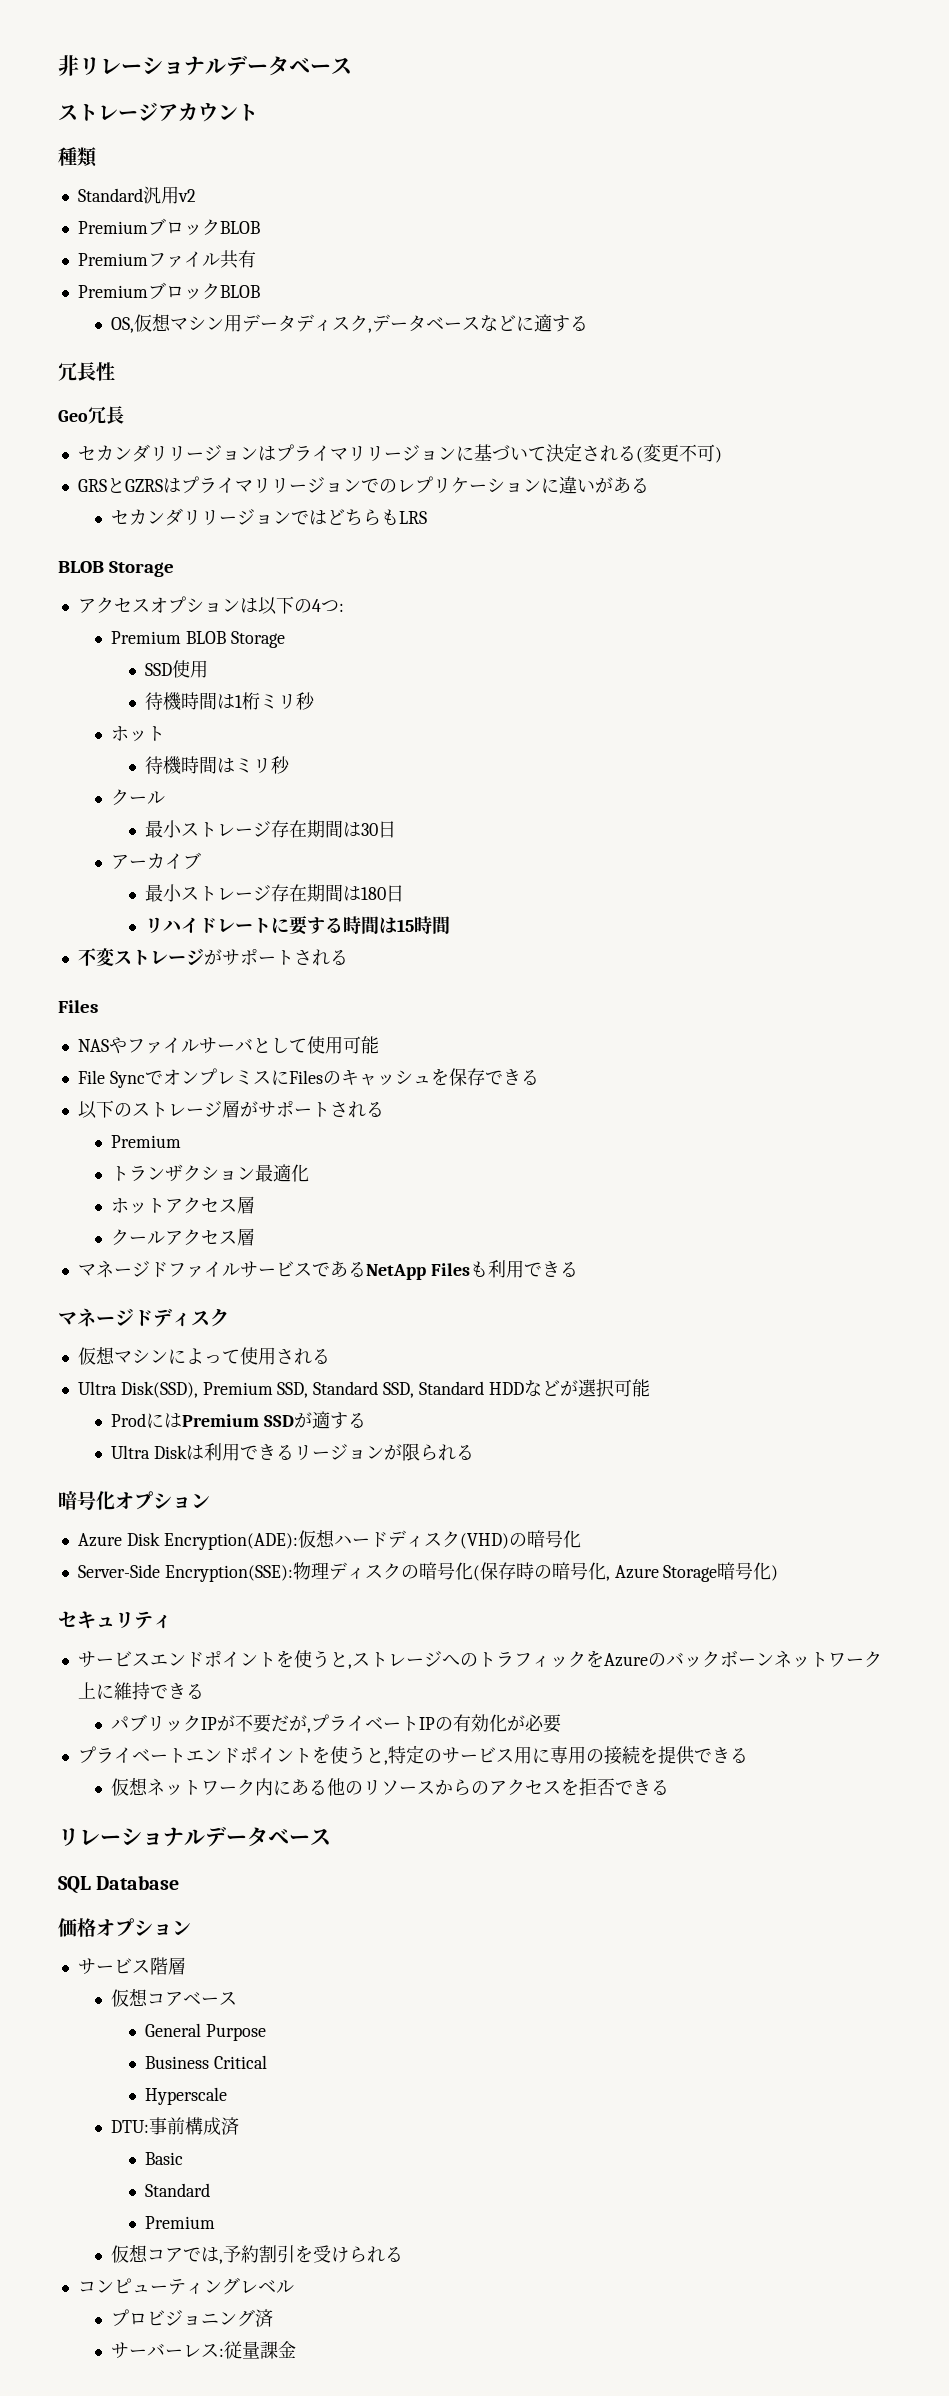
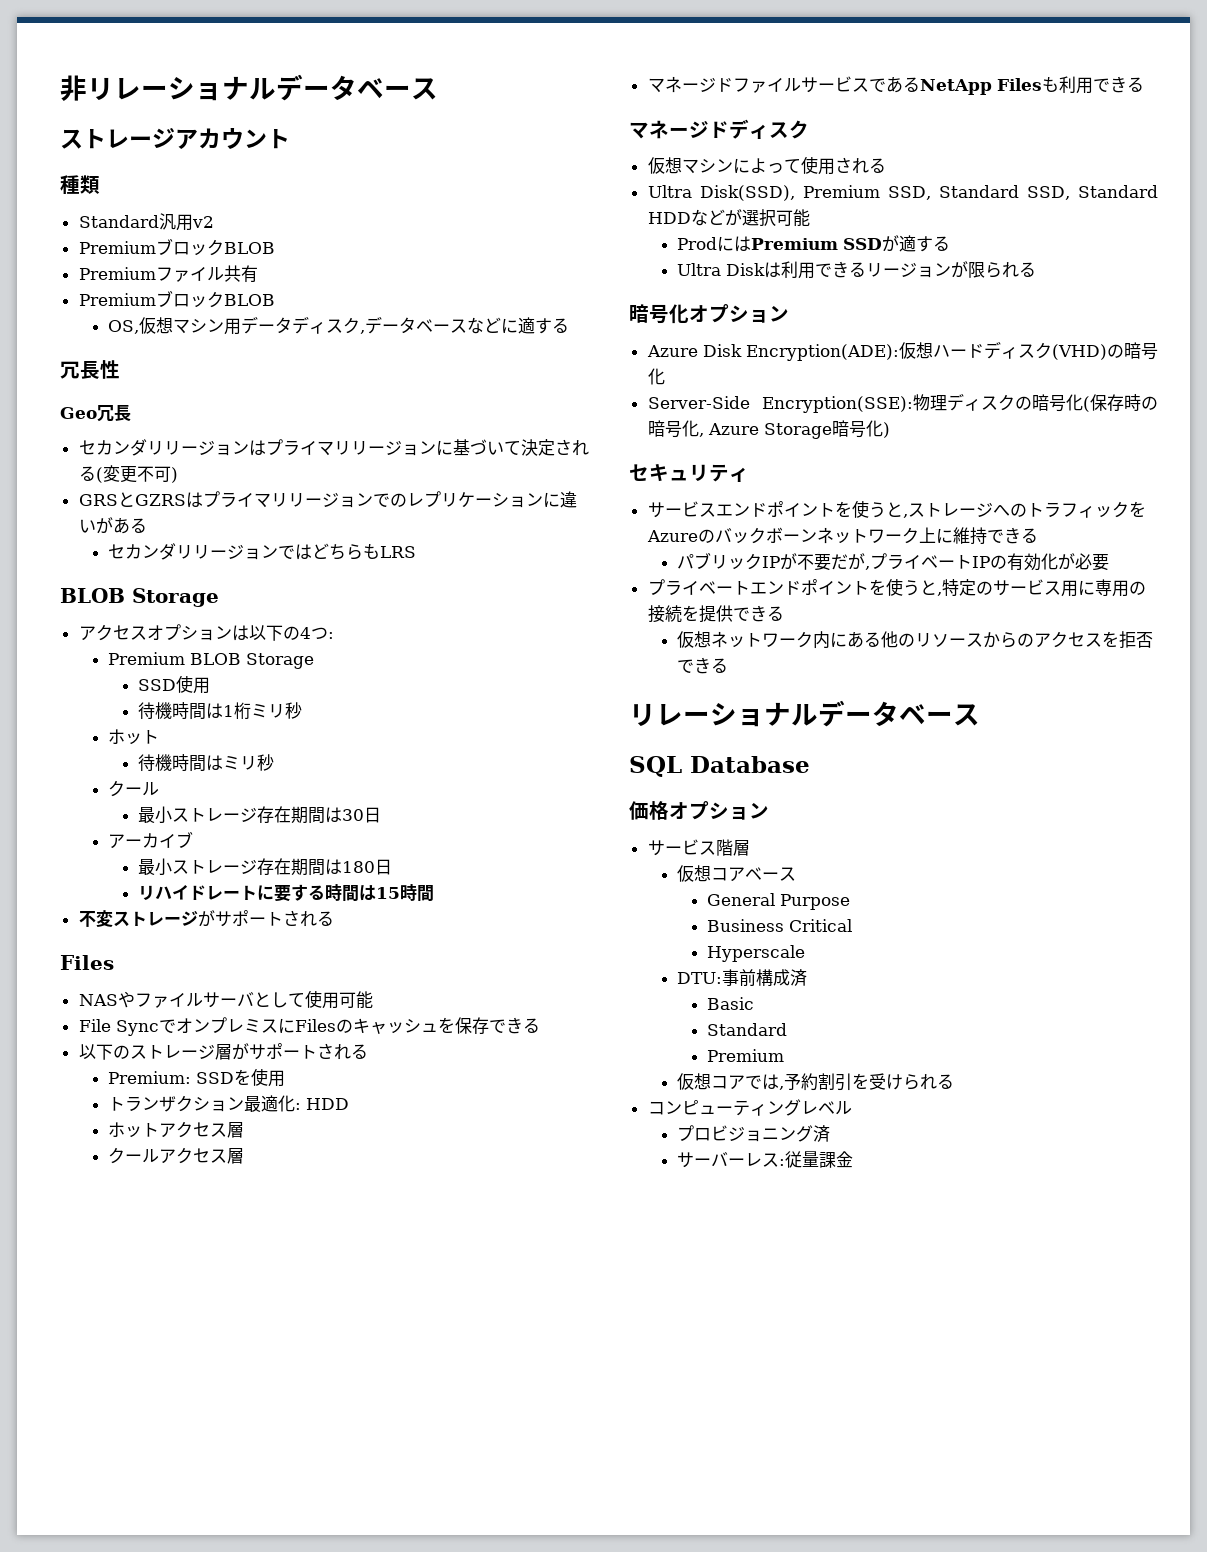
[111,1135,182,1148] Premium -> [108,1068,286,1087] Premium: SSDを使用
(310, 1173) none -> [295,1098,350,1110] : HDD

